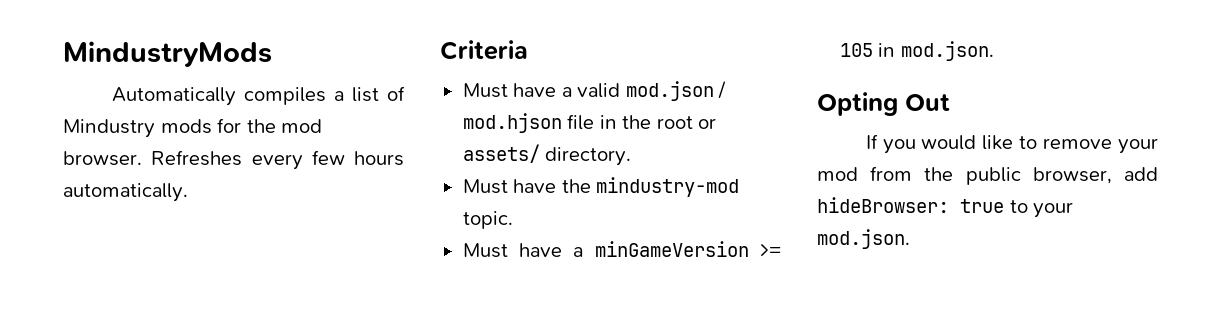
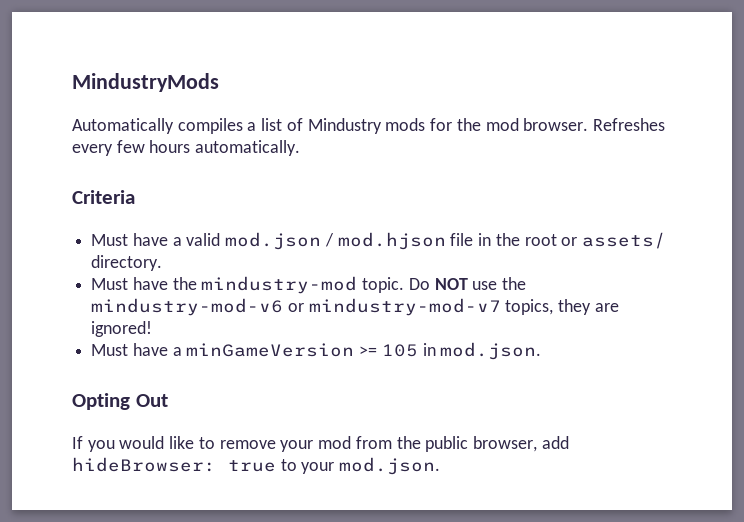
(513, 220) none -> [408,277,527,290] [91,298,619,316] [91,321,153,337] Do NOT use the mindustry-mod-v6 or mindustry-mod-v7 topics, they are ignored!

